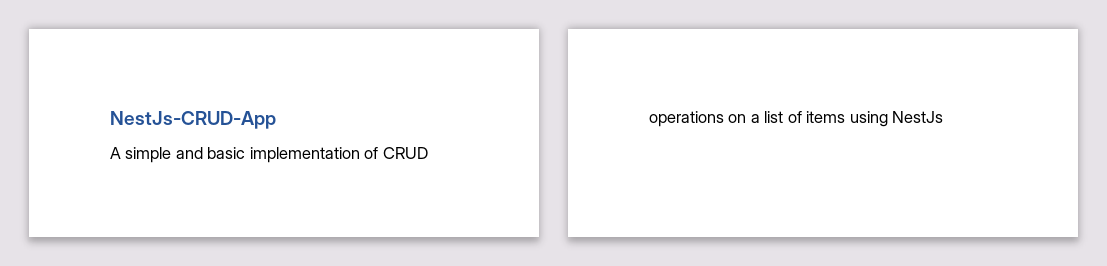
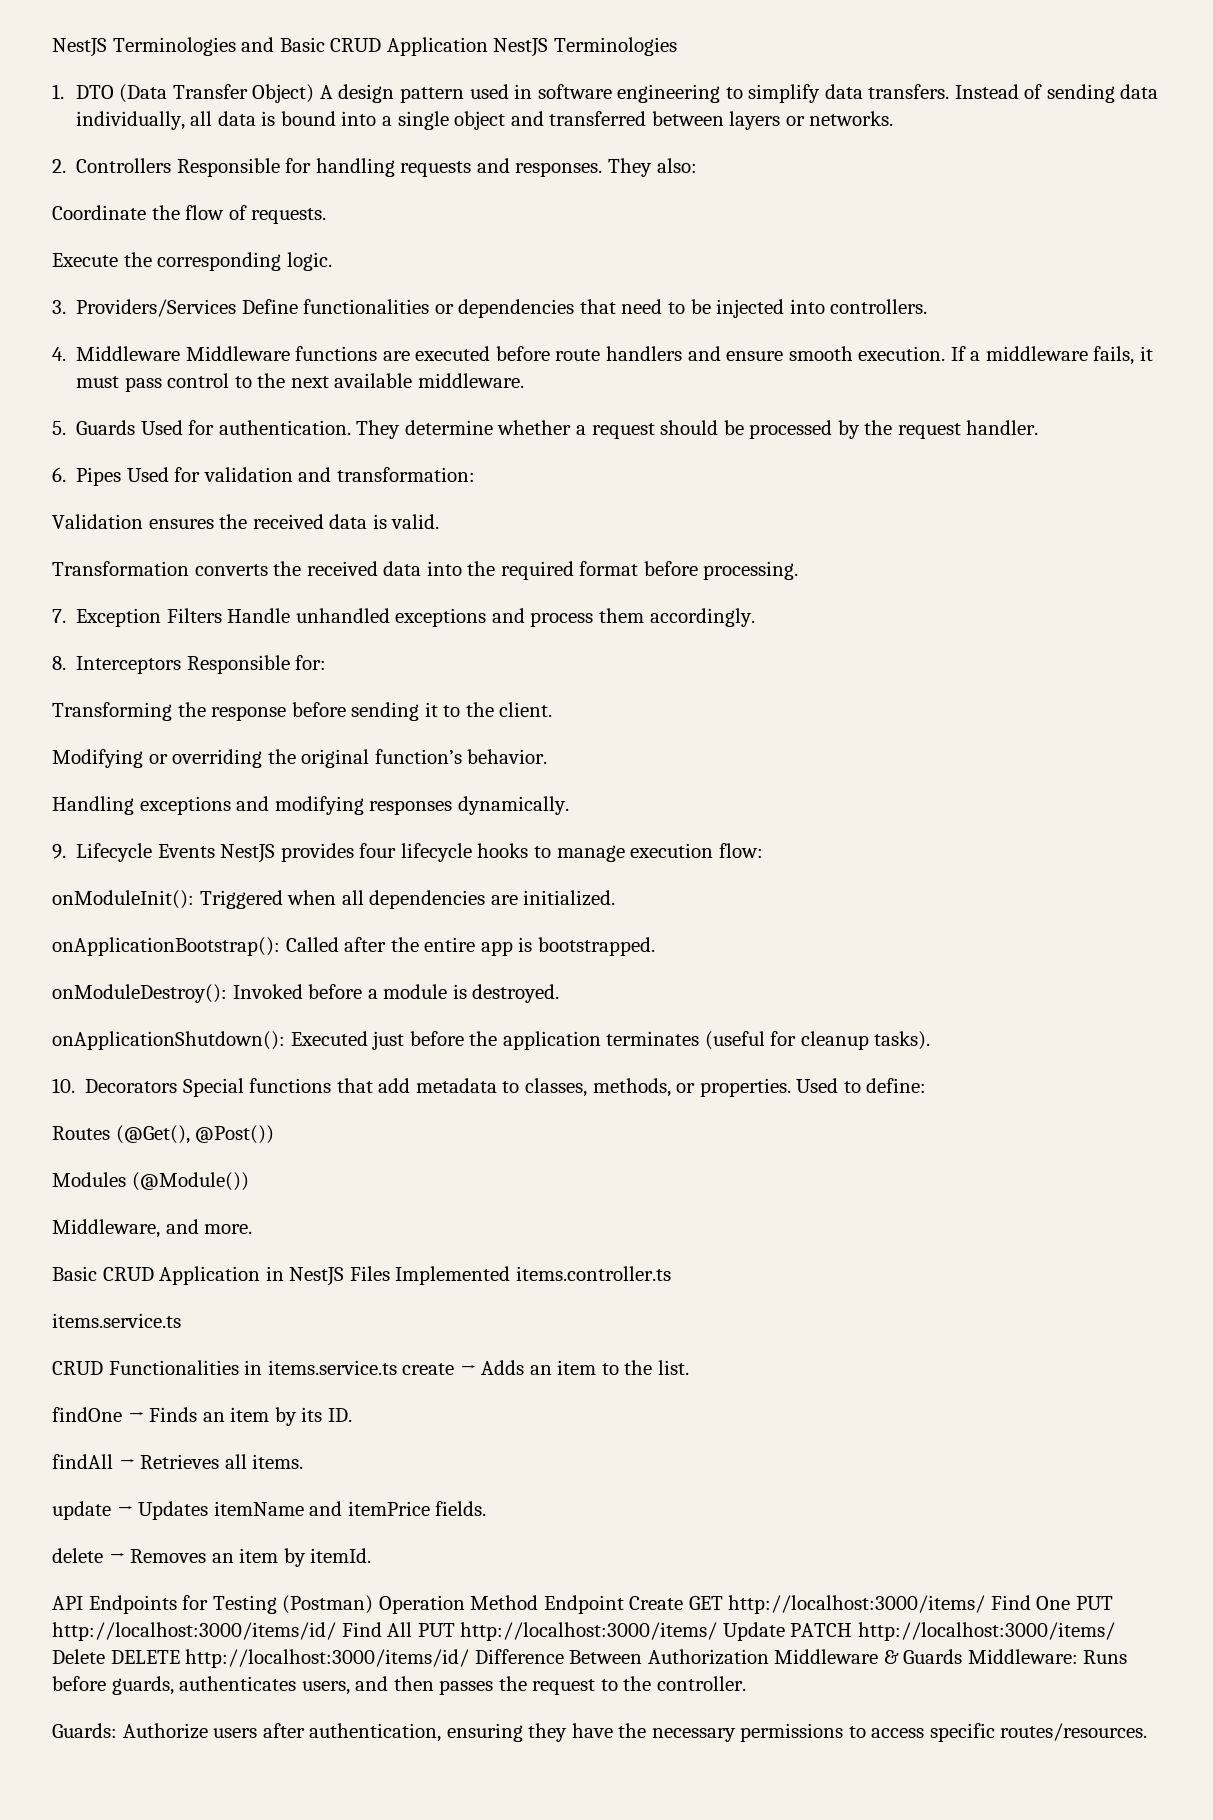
[110,111,276,129] [110,147,428,163] [649,111,944,127] NestJs-CRUD-App // A simple and basic implementation of CRUD operations on a list of items using NestJs -> [52,37,677,57] [52,84,1159,103] [75,111,894,130] [52,158,697,177] [52,205,327,224] [52,252,332,271] [52,299,928,318] [52,346,1153,365] [76,373,524,392] [52,420,1039,439] [52,467,475,486] [52,514,440,529] [52,561,799,580] [52,608,755,627] [52,655,327,674] [52,702,553,721] [52,749,548,768] [52,796,569,815] [52,843,763,863] [52,890,616,909] [52,937,655,956] [52,984,560,1003] [52,1031,931,1050] [52,1078,927,1097] [52,1125,275,1144] [52,1172,249,1191] [52,1219,253,1238] [52,1266,671,1286] [52,1313,181,1328] [52,1360,689,1375] [52,1407,352,1426] [52,1454,304,1469] [52,1501,487,1520] [52,1548,372,1567] [52,1595,1113,1614] [52,1622,1115,1641] [52,1649,1128,1668] [52,1676,746,1695] [52,1723,1148,1742] NestJS Terminologies and Basic CRUD Application NestJS Terminologies // 1. DTO (Data Transfer Object) A design pattern used in software engineering to simplify data transfers. Instead of sending data individually, all data is bound into a single object and transferred between layers or networks. // 2. Controllers Responsible for handling requests and responses. They also: // Coordinate the flow of requests. // Execute the corresponding logic. // 3. Providers/Services Define functionalities or dependencies that need to be injected into controllers. // 4. Middleware Middleware functions are executed before route handlers and ensure smooth execution. If a middleware fails, it must pass control to the next available middleware. // 5. Guards Used for authentication. They determine whether a request should be processed by the request handler. // 6. Pipes Used for validation and transformation: // Validation ensures the received data is valid. // Transformation converts the received data into the required format before processing. // 7. Exception Filters Handle unhandled exceptions and process them accordingly. // 8. Interceptors Responsible for: // Transforming the response before sending it to the client. // Modifying or overriding the original function’s behavior. // Handling exceptions and modifying responses dynamically. // 9. Lifecycle Events NestJS provides four lifecycle hooks to manage execution flow: // onModuleInit(): Triggered when all dependencies are initialized. // onApplicationBootstrap(): Called after the entire app is bootstrapped. // onModuleDestroy(): Invoked before a module is destroyed. // onApplicationShutdown(): Executed just before the application terminates (useful for cleanup tasks). // 10. Decorators Special functions that add metadata to classes, methods, or properties. Used to define: // Routes (@Get(), @Post()) // Modules (@Module()) // Middleware, and more. // Basic CRUD Application in NestJS Files Implemented items.controller.ts // items.service.ts // CRUD Functionalities in items.service.ts create → Adds an item to the list. // findOne → Finds an item by its ID. // findAll → Retrieves all items. // update → Updates itemName and itemPrice fields. // delete → Removes an item by itemId. // API Endpoints for Testing (Postman) Operation Method Endpoint Create GET http://localhost:3000/items/ Find One PUT http://localhost:3000/items/id/ Find All PUT http://localhost:3000/items/ Update PATCH http://localhost:3000/items/ Delete DELETE http://localhost:3000/items/id/ Difference Between Authorization Middleware & Guards Middleware: Runs before guards, authenticates users, and then passes the request to the controller. // Guards: Authorize users after authentication, ensuring they have the necessary permissions to access specific routes/resources.

